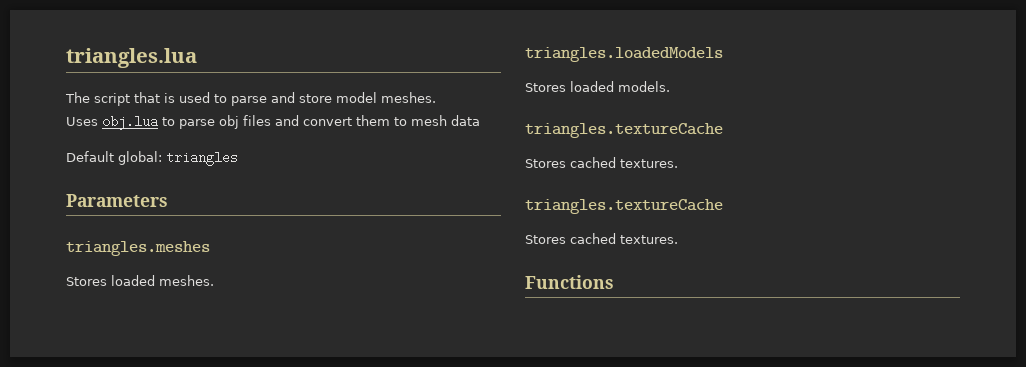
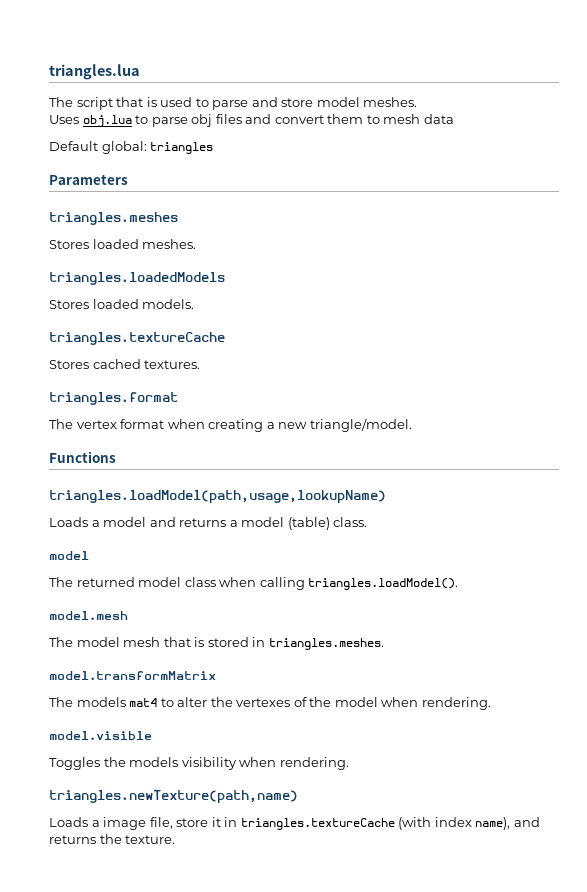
[525,199,723,214] [525,233,678,244] [525,275,614,289] triangles.textureCache // Stores cached textures. // Functions -> [49,392,178,405] [49,418,412,432] [49,451,116,463] [49,490,386,504] [49,517,368,530] [49,551,89,560] [49,577,459,590] [49,611,128,620] [49,637,384,650] [49,671,216,680] [49,697,491,710] [49,731,152,740] [49,757,349,770] [49,790,298,804] [49,817,540,830] [49,834,176,844] triangles.format // The vertex format when creating a new triangle/model. // Functions // triangles.loadModel(path,usage,lookupName) // Loads a model and returns a model (table) class. // model // The returned model class when calling triangles.loadModel(). // model.mesh // The model mesh that is stored in triangles.meshes. // model.transformMatrix // The models mat4 to alter the vertexes of the model when rendering. // model.visible // Toggles the models visibility when rendering. // triangles.newTexture(path,name) // Loads a image file, store it in triangles.textureCache (with index name), and returns the texture.

